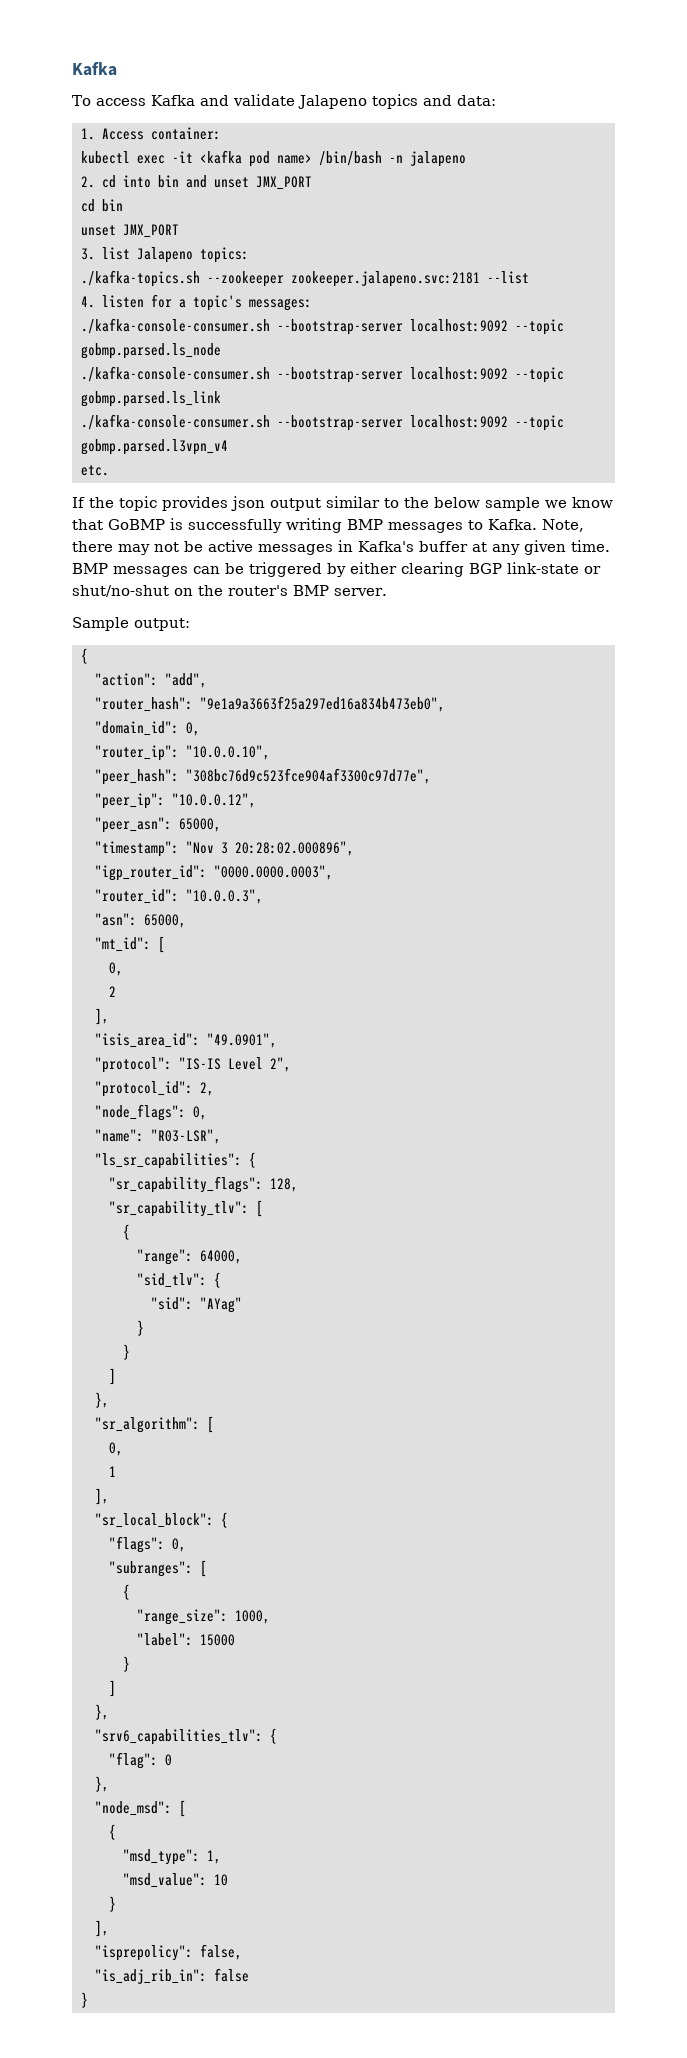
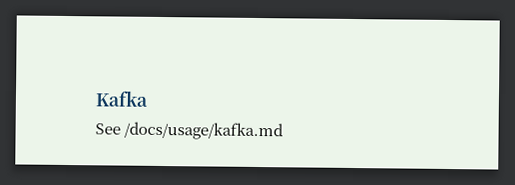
[72,94,496,109] [80,127,221,140] [80,150,466,167] [80,175,312,190] [80,199,123,212] [80,224,179,238] [80,247,249,263] [80,270,529,287] [80,294,312,311] [80,318,564,335] [80,343,221,359] [80,366,564,383] [80,391,221,407] [80,414,564,431] [80,439,228,455] [80,465,109,476] [72,496,613,511] [72,518,584,533] [72,540,610,555] [72,562,601,577] [72,585,387,597] [72,617,190,631] [80,648,88,664] [94,673,207,688] [94,696,445,712] [94,721,200,736] [94,745,270,761] [94,768,431,785] [94,793,256,809] [94,817,221,833] [94,841,354,857] [94,865,333,881] [94,889,263,904] [94,913,186,928] [94,936,165,953] [108,962,123,976] [108,986,116,997] [94,1008,109,1025] [94,1033,277,1048] [94,1057,291,1073] [94,1081,214,1097] [94,1104,207,1121] [94,1129,221,1144] [94,1152,256,1169] [108,1176,298,1193] [108,1200,263,1217] [122,1224,130,1240] [136,1249,242,1265] [136,1272,221,1288] [150,1297,242,1313] [136,1320,144,1336] [122,1344,130,1360] [108,1368,116,1385] [94,1392,109,1408] [94,1416,214,1433] [108,1442,123,1456] [108,1466,116,1477] [94,1488,109,1505] [94,1512,228,1528] [108,1536,186,1553] [108,1560,207,1577] [122,1584,130,1600] [136,1609,270,1625] [136,1633,235,1646] [122,1656,130,1672] [108,1680,116,1697] [94,1704,109,1720] [94,1728,277,1745] [108,1752,172,1769] [94,1776,109,1792] [94,1800,186,1817] [108,1824,116,1840] [122,1849,221,1865] [122,1873,228,1888] [108,1896,116,1912] [94,1920,109,1937] [94,1944,242,1961] [94,1968,249,1984] [80,1992,88,2008] To access Kafka and validate Jalapeno topics and data: // 1. Access container: // kubectl exec -it <kafka pod name> /bin/bash -n jalapeno // 2. cd into bin and unset JMX_PORT // cd bin // unset JMX_PORT // 3. list Jalapeno topics: // ./kafka-topics.sh --zookeeper zookeeper.jalapeno.svc:2181 --list // 4. listen for a topic's messages: // ./kafka-console-consumer.sh --bootstrap-server localhost:9092 --topic gobmp.parsed.ls_node // ./kafka-console-consumer.sh --bootstrap-server localhost:9092 --topic gobmp.parsed.ls_link // ./kafka-console-consumer.sh --bootstrap-server localhost:9092 --topic gobmp.parsed.l3vpn_v4 // etc. // If the topic provides json output similar to the below sample we know that GoBMP is successfully writing BMP messages to Kafka. Note, there may not be active messages in Kafka's buffer at any given time. BMP messages can be triggered by either clearing BGP link-state or shut/no-shut on the router's BMP server. // Sample output: // { // "action": "add", // "router_hash": "9e1a9a3663f25a297ed16a834b473eb0", // "domain_id": 0, // "router_ip": "10.0.0.10", // "peer_hash": "308bc76d9c523fce904af3300c97d77e", // "peer_ip": "10.0.0.12", // "peer_asn": 65000, // "timestamp": "Nov 3 20:28:02.000896", // "igp_router_id": "0000.0000.0003", // "router_id": "10.0.0.3", // "asn": 65000, // "mt_id": [ // 0, // 2 // ], // "isis_area_id": "49.0901", // "protocol": "IS-IS Level 2", // "protocol_id": 2, // "node_flags": 0, // "name": "R03-LSR", // "ls_sr_capabilities": { // "sr_capability_flags": 128, // "sr_capability_tlv": [ // { // "range": 64000, // "sid_tlv": { // "sid": "AYag" // } // } // ] // }, // "sr_algorithm": [ // 0, // 1 // ], // "sr_local_block": { // "flags": 0, // "subranges": [ // { // "range_size": 1000, // "label": 15000 // } // ] // }, // "srv6_capabilities_tlv": { // "flag": 0 // }, // "node_msd": [ // { // "msd_type": 1, // "msd_value": 10 // } // ], // "isprepolicy": false, // "is_adj_rib_in": false // } -> [95,121,285,141] See /docs/usage/kafka.md

